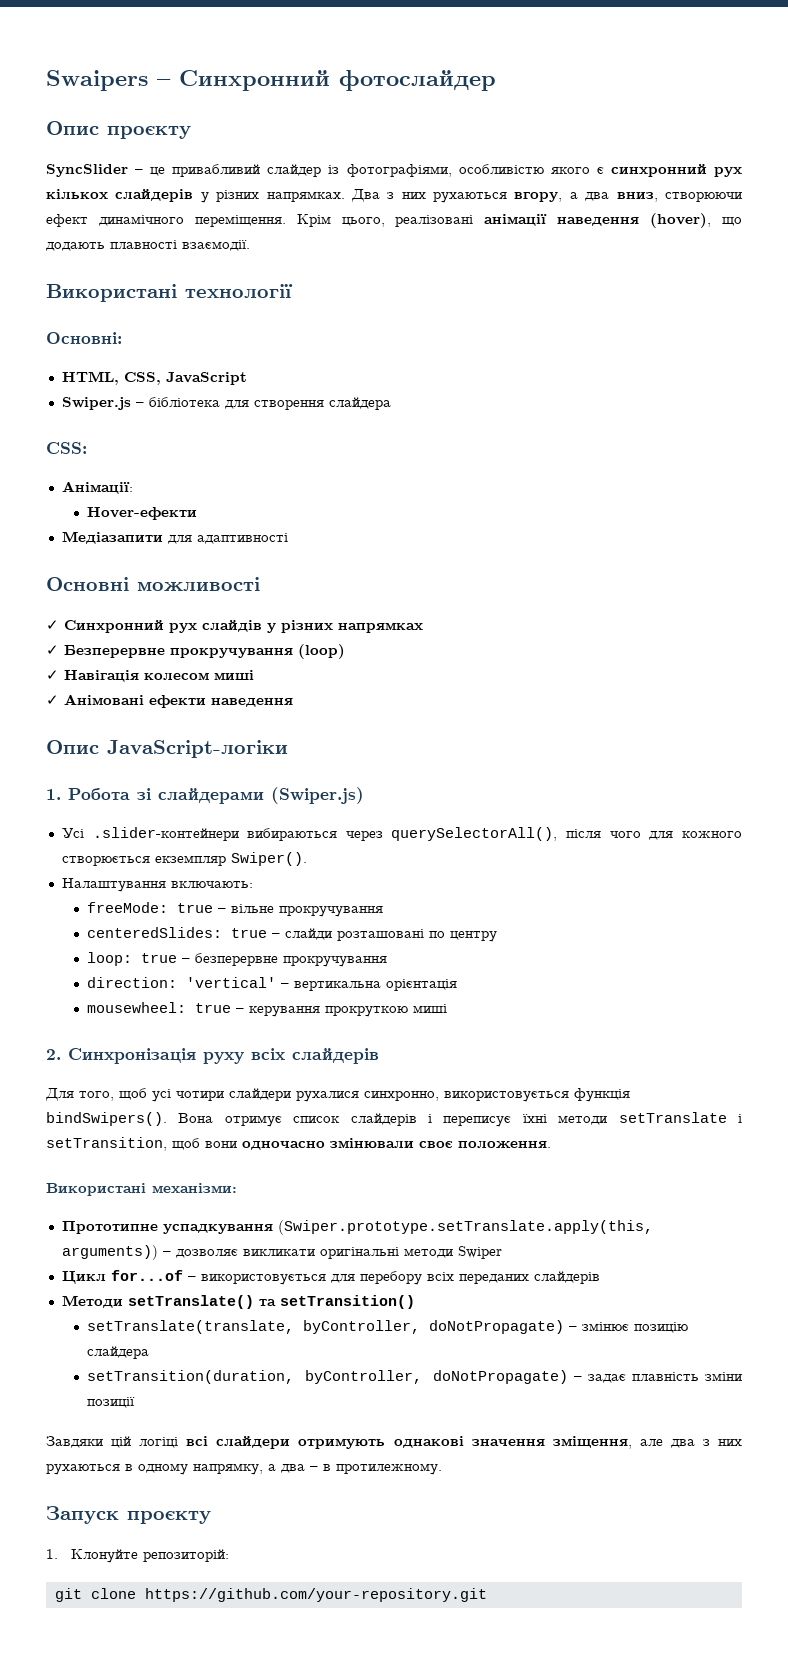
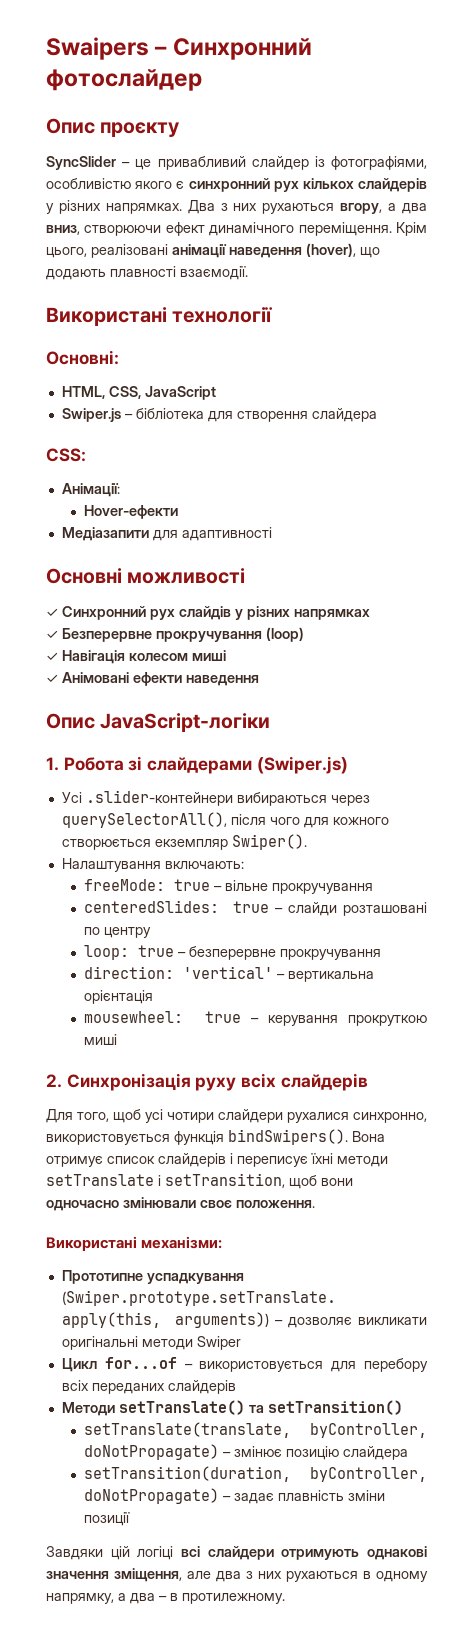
[46,1506,211,1524] [46,1549,230,1563] [54,1588,487,1602] // Запуск проєкту // 1. Клонуйте репозиторій: // git clone https://github.com/your-repository.git -> (285, 1598) none

